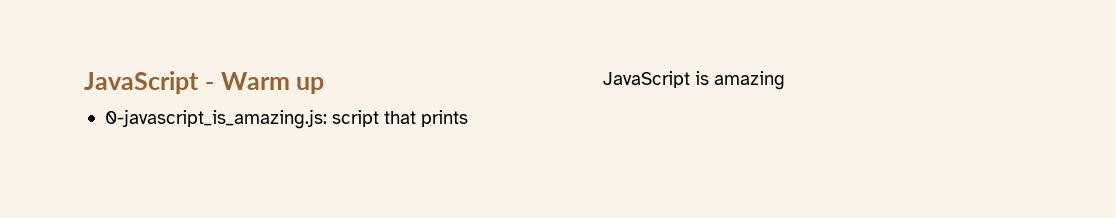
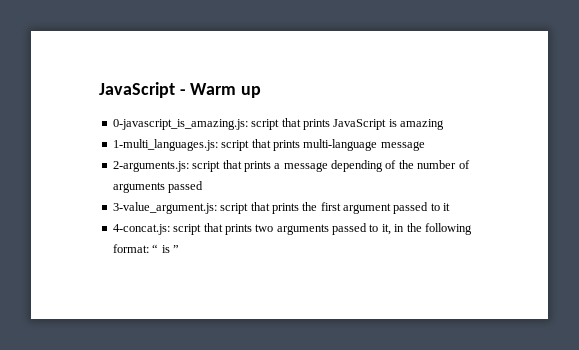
(786, 80) none -> [112,139,425,151] [112,160,470,172] [112,181,204,193] [112,202,451,214] [112,223,472,235] [112,244,179,253] // 1-multi_languages.js: script that prints multi-language message // 2-arguments.js: script that prints a message depending of the number of arguments passed // 3-value_argument.js: script that prints the first argument passed to it // 4-concat.js: script that prints two arguments passed to it, in the following format: “ is ”

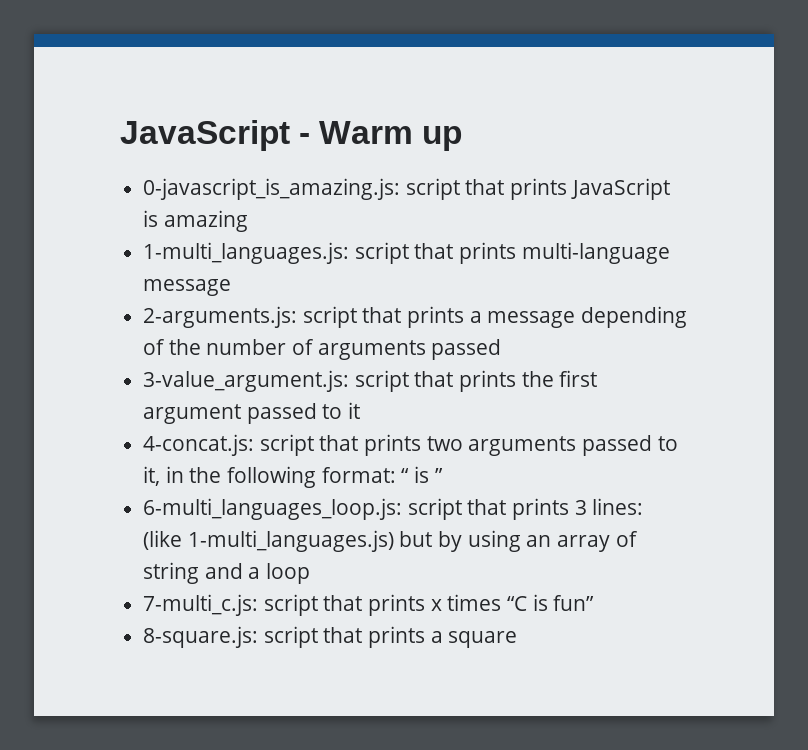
(179, 249) none -> [143,498,644,520] [143,530,638,552] [143,562,311,584] [143,594,595,616] [143,626,518,648] // 6-multi_languages_loop.js: script that prints 3 lines: (like 1-multi_languages.js) but by using an array of string and a loop // 7-multi_c.js: script that prints x times “C is fun” // 8-square.js: script that prints a square

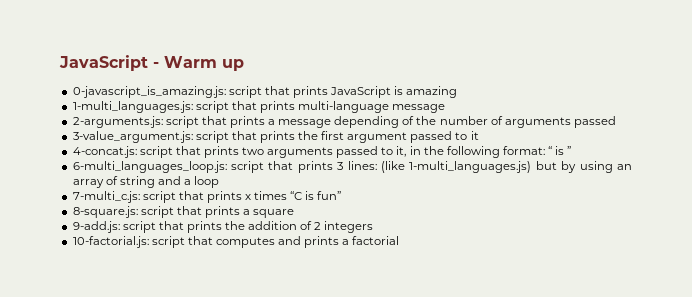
(518, 639) none -> [72,221,374,233] [72,236,400,248] // 9-add.js: script that prints the addition of 2 integers // 10-factorial.js: script that computes and prints a factorial

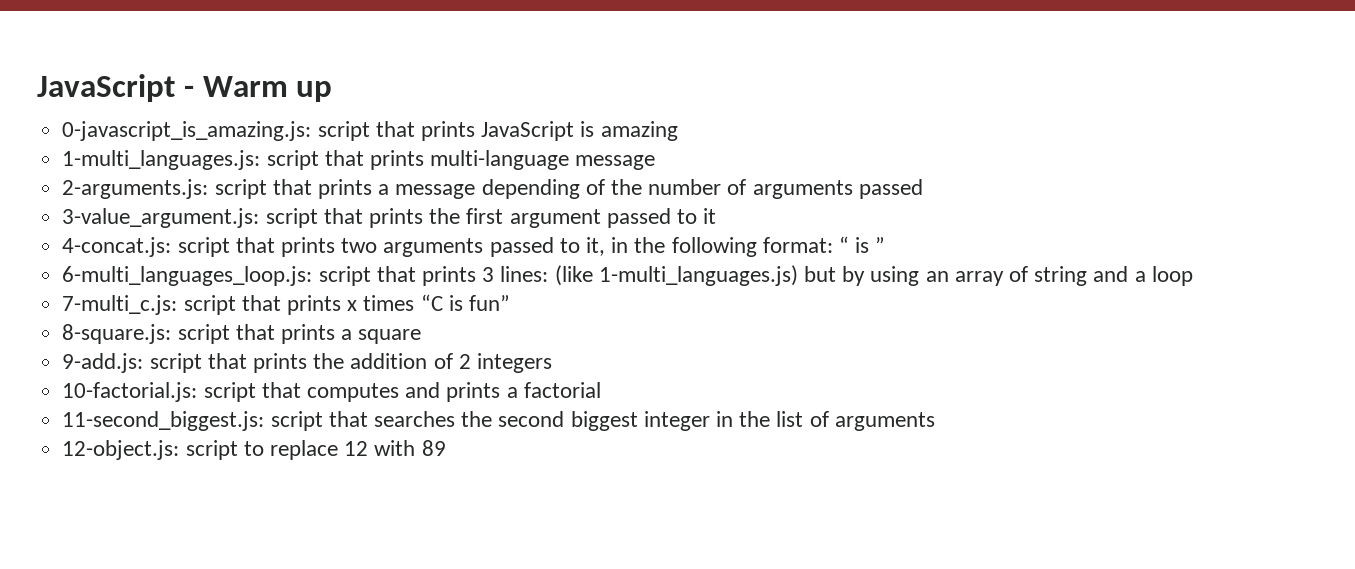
(400, 240) none -> [62,411,935,431] [62,440,446,460] // 11-second_biggest.js: script that searches the second biggest integer in the list of arguments // 12-object.js: script to replace 12 with 89

